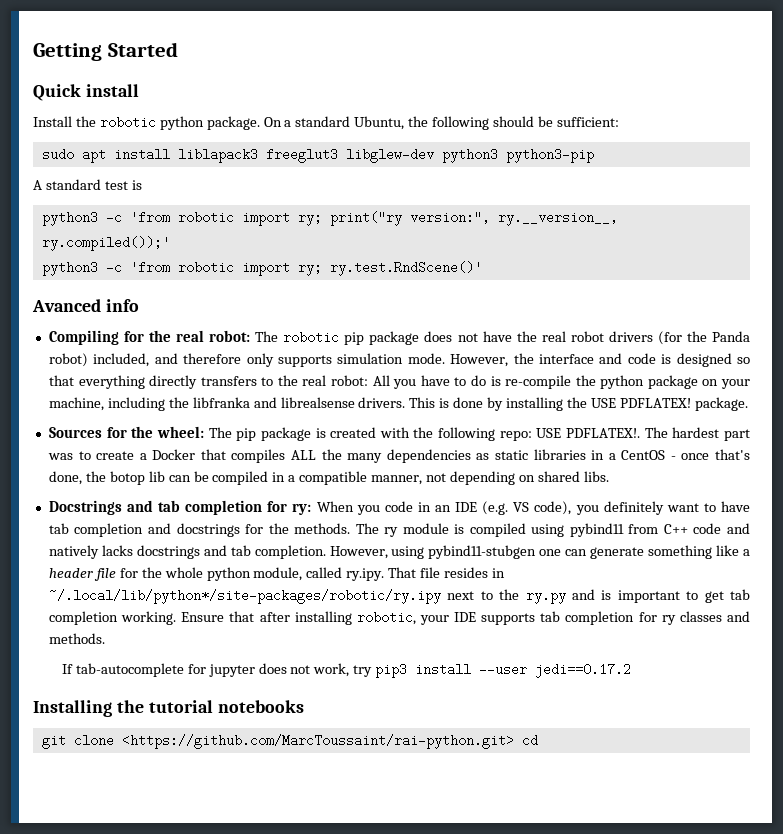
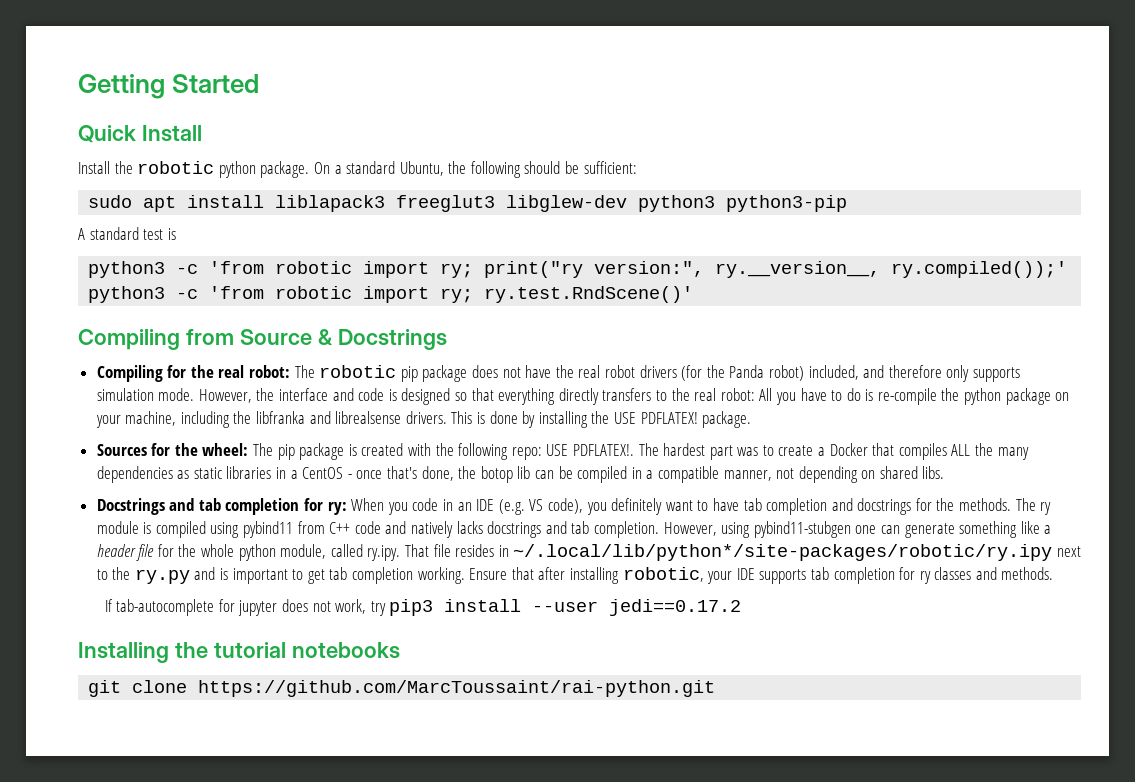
[85,84,139,97] install -> [141,125,202,142] Install
[32,299,139,312] Avanced info -> [78,329,447,350] Compiling from Source & Docstrings
[121,734,538,749] <https://github.com/MarcToussaint/rai-python.git> cd -> [198,680,716,697] https://github.com/MarcToussaint/rai-python.git

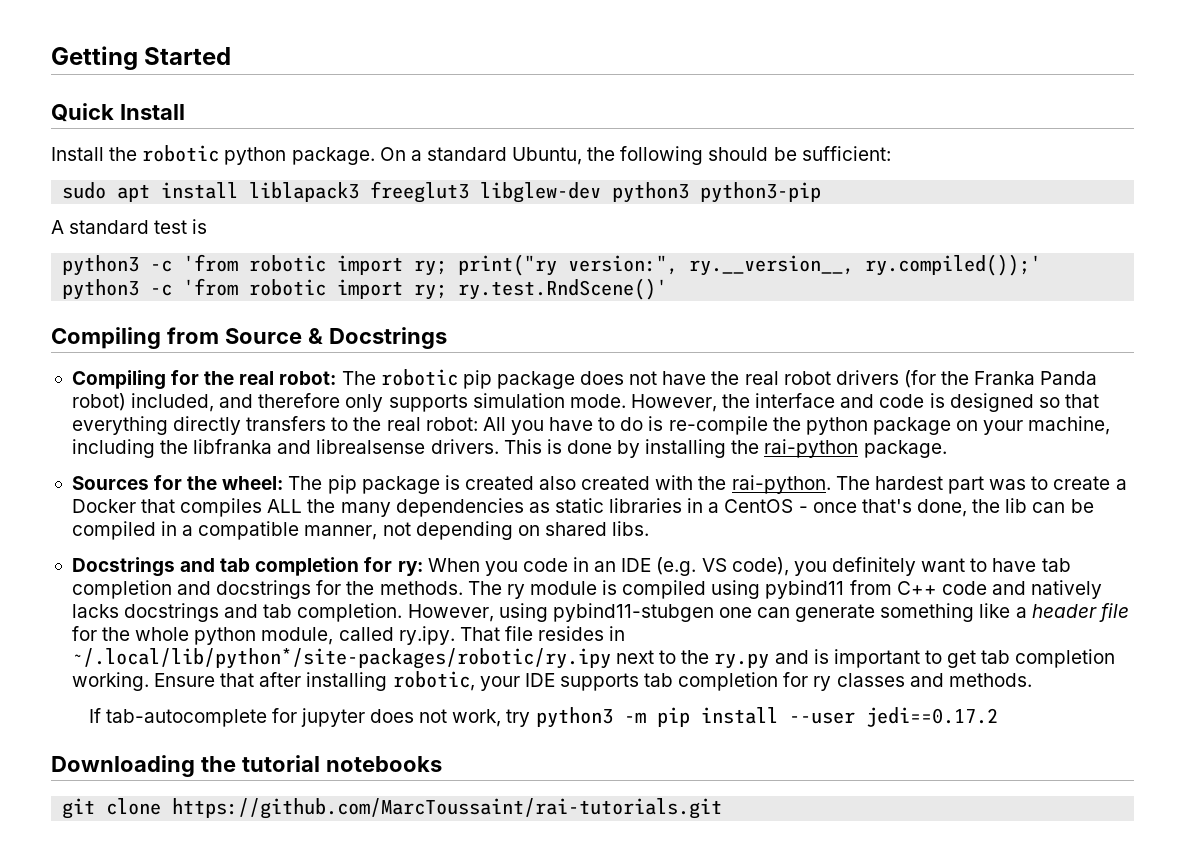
(725, 371) none -> [974,371,1036,385] Franka
[613,412,698,424] USE PDFLATEX! -> [764,439,859,458] rai-python
[408,443,634,460] with the following repo: USE PDFLATEX!. -> [539,475,831,494] also created with the rai-python.
[480,466,513,483] botop -> (1001, 506) none
[389,599,434,616] pip3 -> [535,707,690,728] python3 -m pip
[78,642,169,663] Installing -> [51,755,195,777] Downloading
[198,680,716,697] https://github.com/MarcToussaint/rai-python.git -> [172,798,723,819] https://github.com/MarcToussaint/rai-tutorials.git

